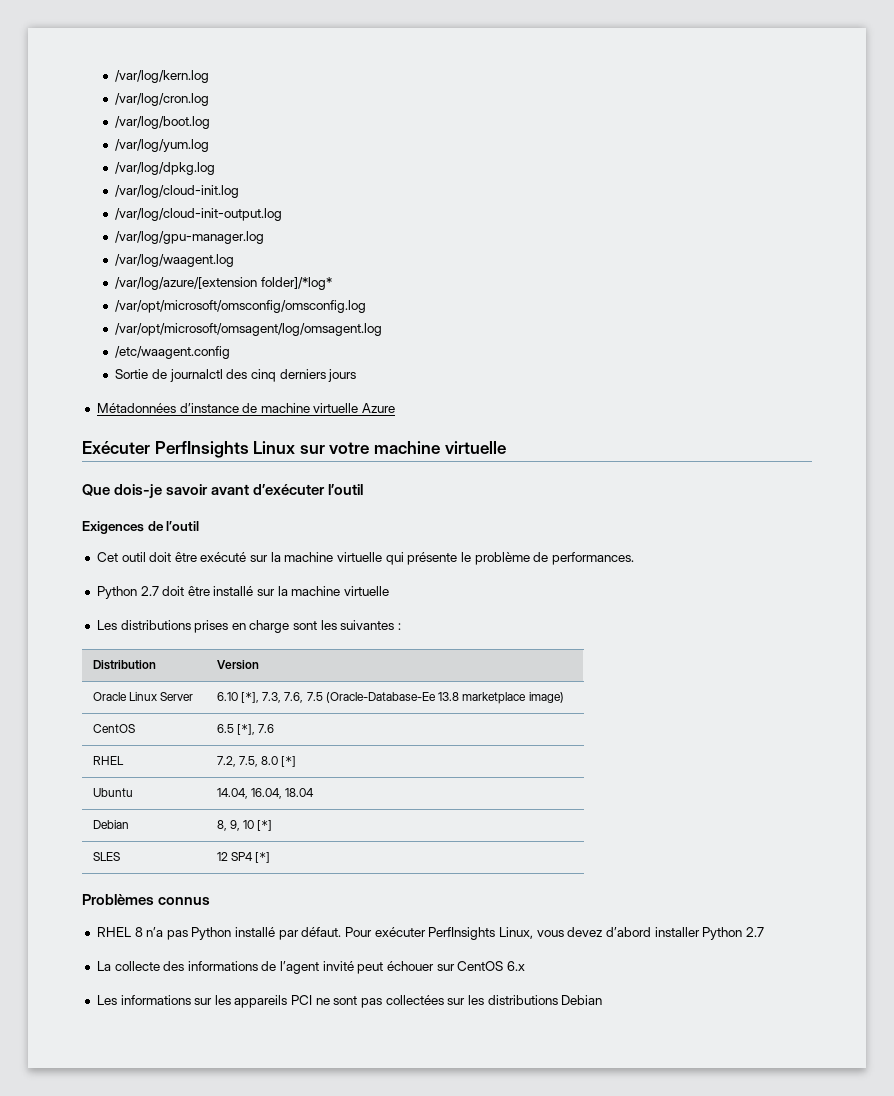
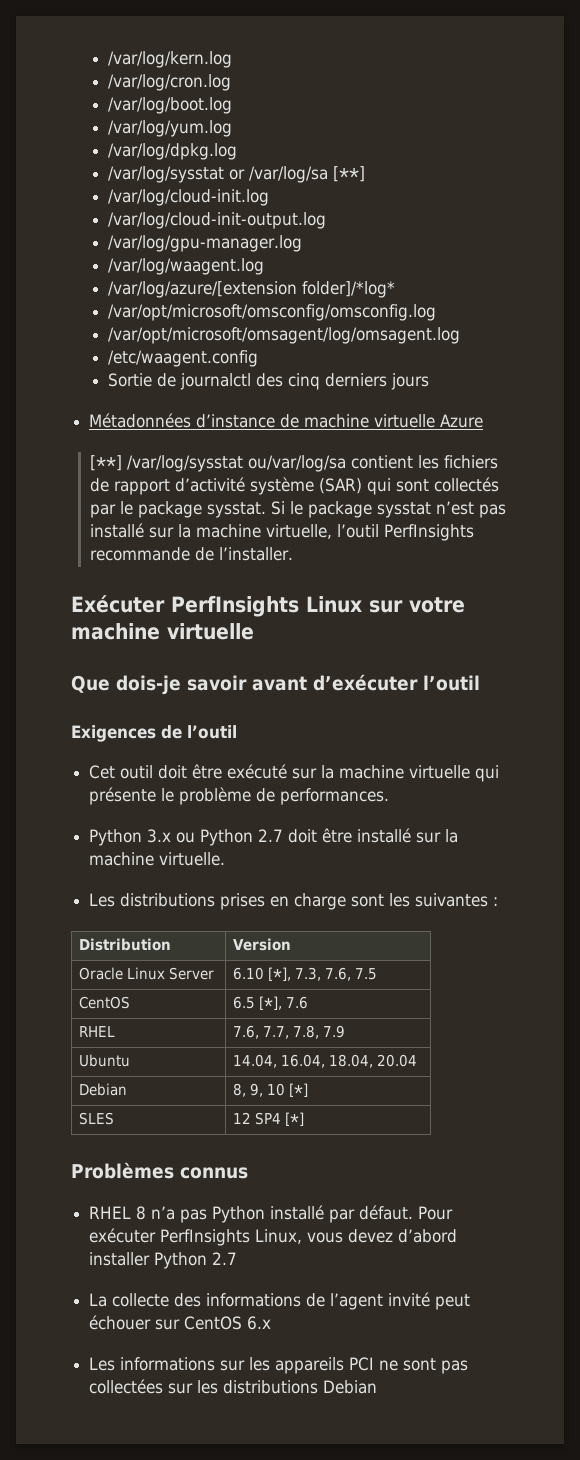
(216, 168) none -> [108,166,366,183] // /var/log/sysstat or /var/log/sa [**]
(396, 408) none -> [89,455,498,472] [89,477,499,495] [89,501,506,518] [89,523,474,541] [89,547,293,561] // [**] /var/log/sysstat ou/var/log/sa contient les fichiers de rapport d’activité système (SAR) qui sont collectés par le package sysstat. Si le package sysstat n’est pas installé sur la machine virtuelle, l’outil PerfInsights recommande de l’installer.
(137, 592) none -> [147,829,254,846] 3.x ou Python
[344,586,390,596] virtuelle -> [159,852,226,866] virtuelle.
[325,692,564,704] (Oracle-Database-Ee 13.8 marketplace image) -> (378, 974) none
[216,756,297,767] 7.2, 7.5, 8.0 [*] -> [232,1025,346,1039] 7.6, 7.7, 7.8, 7.9
[285,788,315,797] 18.04 -> [329,1054,418,1068] 18.04, 20.04

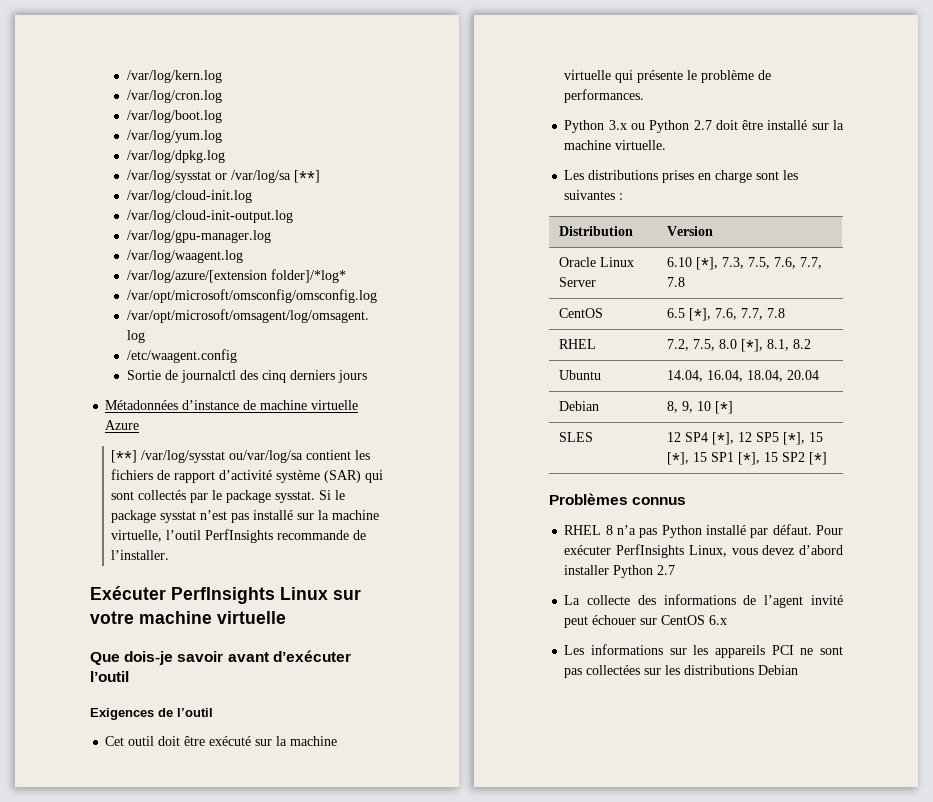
[325,967,378,981] 7.6, 7.5 -> [747,257,822,269] [666,277,685,287] 7.5, 7.6, 7.7, 7.8
[286,996,309,1009] [78,1026,115,1037] [232,1025,346,1039] 7.6 // RHEL | 7.6, 7.7, 7.8, 7.9 -> [714,308,785,320] [558,339,596,349] [666,339,811,352] 7.6, 7.7, 7.8 // RHEL | 7.2, 7.5, 8.0 [*], 8.1, 8.2
(282, 1118) none -> [711,432,823,445] [666,452,805,465] [*], 12 SP5 [*], 15 [*], 15 SP1 [*], 15 SP2

